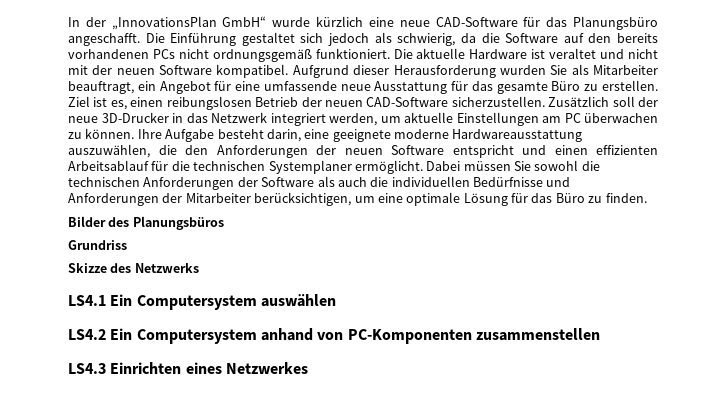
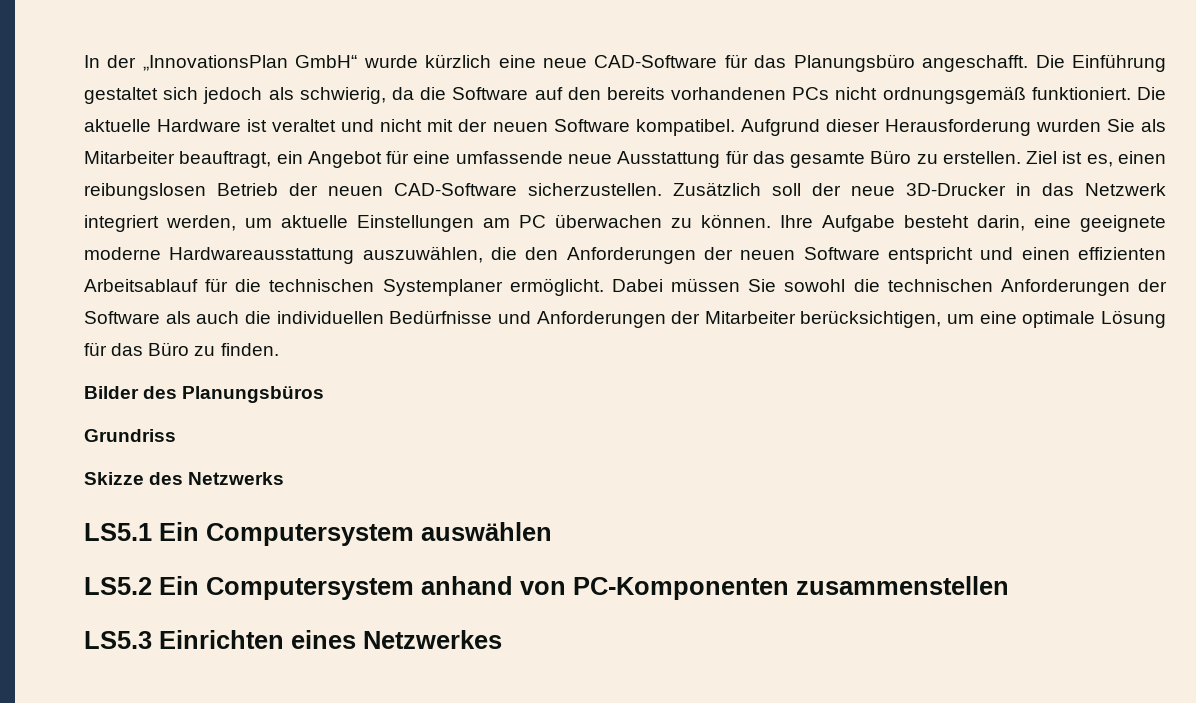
[68,295,106,306] LS4.1 -> [84,523,152,541] LS5.1
[68,329,106,340] LS4.2 -> [84,577,152,595] LS5.2
[68,363,106,374] LS4.3 -> [84,631,152,649] LS5.3

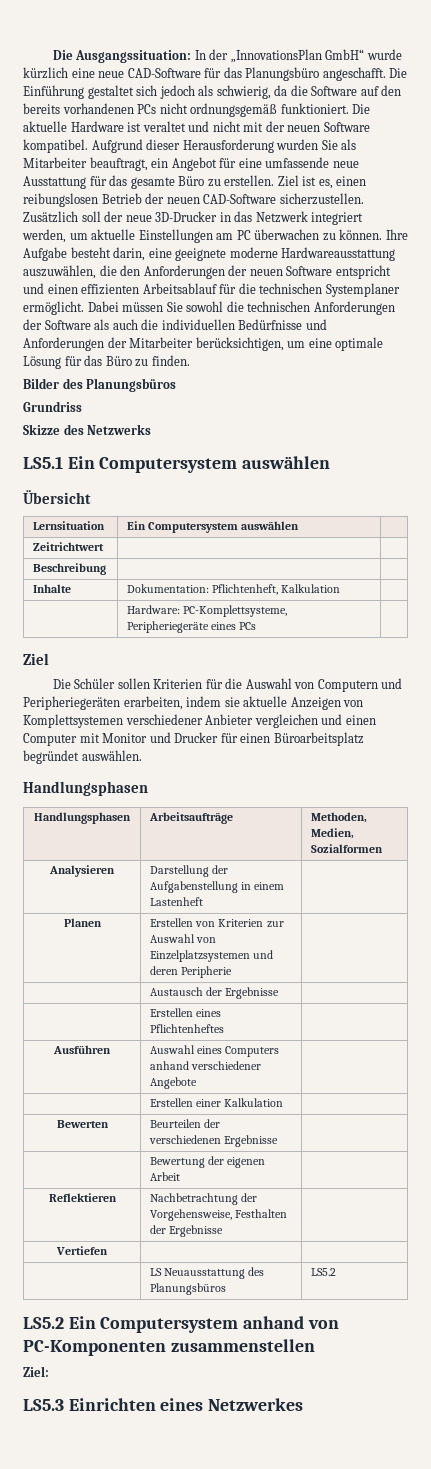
(84, 61) none -> [52,50,192,63] Die Ausgangssituation:
(552, 531) none -> [23,490,91,504] [33,521,106,530] [127,521,300,533] [33,542,105,551] [33,563,107,575] [33,584,72,593] [127,584,341,595] [127,605,288,617] [127,621,257,633] [23,653,49,665] [52,678,403,692] [23,696,364,710] [23,714,376,728] [23,732,364,746] [23,750,142,764] [23,781,148,796] [34,812,131,824] [149,812,234,824] [311,812,368,823] [311,828,355,839] [311,844,384,853] [49,865,115,877] [150,865,229,877] [150,881,285,893] [150,897,204,906] [63,918,102,927] [150,918,284,928] [150,934,217,943] [150,950,274,962] [150,966,233,978] [150,987,280,999] [150,1008,222,1017] [150,1024,225,1033] [53,1045,111,1054] [150,1045,280,1057] [150,1061,262,1070] [150,1077,198,1089] [150,1098,284,1107] [56,1120,109,1128] [150,1119,221,1128] [149,1135,279,1147] [150,1156,266,1168] [150,1172,181,1181] [48,1193,117,1202] [150,1193,258,1205] [150,1209,288,1221] [150,1225,224,1237] [56,1246,108,1255] [150,1267,265,1279] [150,1283,227,1295] [311,1268,337,1276] // Übersicht // Lernsituation | Ein Computersystem auswählen | // Zeitrichtwert | | // Beschreibung | | // Inhalte | Dokumentation: Pflichtenheft, Kalkulation | // | Hardware: PC-Komplettsysteme, Peripheriegeräte eines PCs | // Ziel // Die Schüler sollen Kriterien für die Auswahl von Computern und Peripheriegeräten erarbeiten, indem sie aktuelle Anzeigen von Komplettsystemen verschiedener Anbieter vergleichen und einen Computer mit Monitor und Drucker für einen Büroarbeitsplatz begründet auswählen. // Handlungsphasen // Handlungsphasen | Arbeitsaufträge | Methoden, Medien, Sozialformen // Analysieren | Darstellung der Aufgabenstellung in einem Lastenheft | // Planen | Erstellen von Kriterien zur Auswahl von Einzelplatzsystemen und deren Peripherie | // | Austausch der Ergebnisse | // | Erstellen eines Pflichtenheftes | // Ausführen | Auswahl eines Computers anhand verschiedener Angebote | // | Erstellen einer Kalkulation | // Bewerten | Beurteilen der verschiedenen Ergebnisse | // | Bewertung der eigenen Arbeit | // Reflektieren | Nachbetrachtung der Vorgehensweise, Festhalten der Ergebnisse | // Vertiefen | | // | LS Neuausstattung des Planungsbüros | LS5.2
(1009, 585) none -> [23,1366,49,1377] // Ziel:

